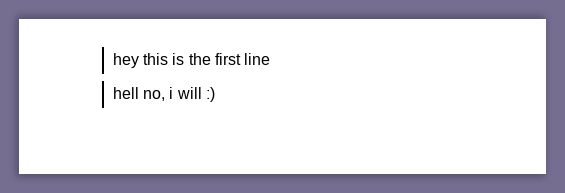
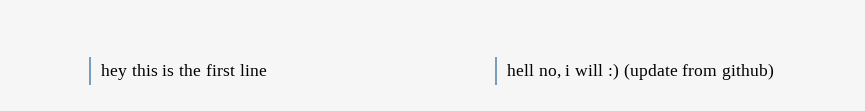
(216, 94) none -> [623,63,775,80] (update from github)

